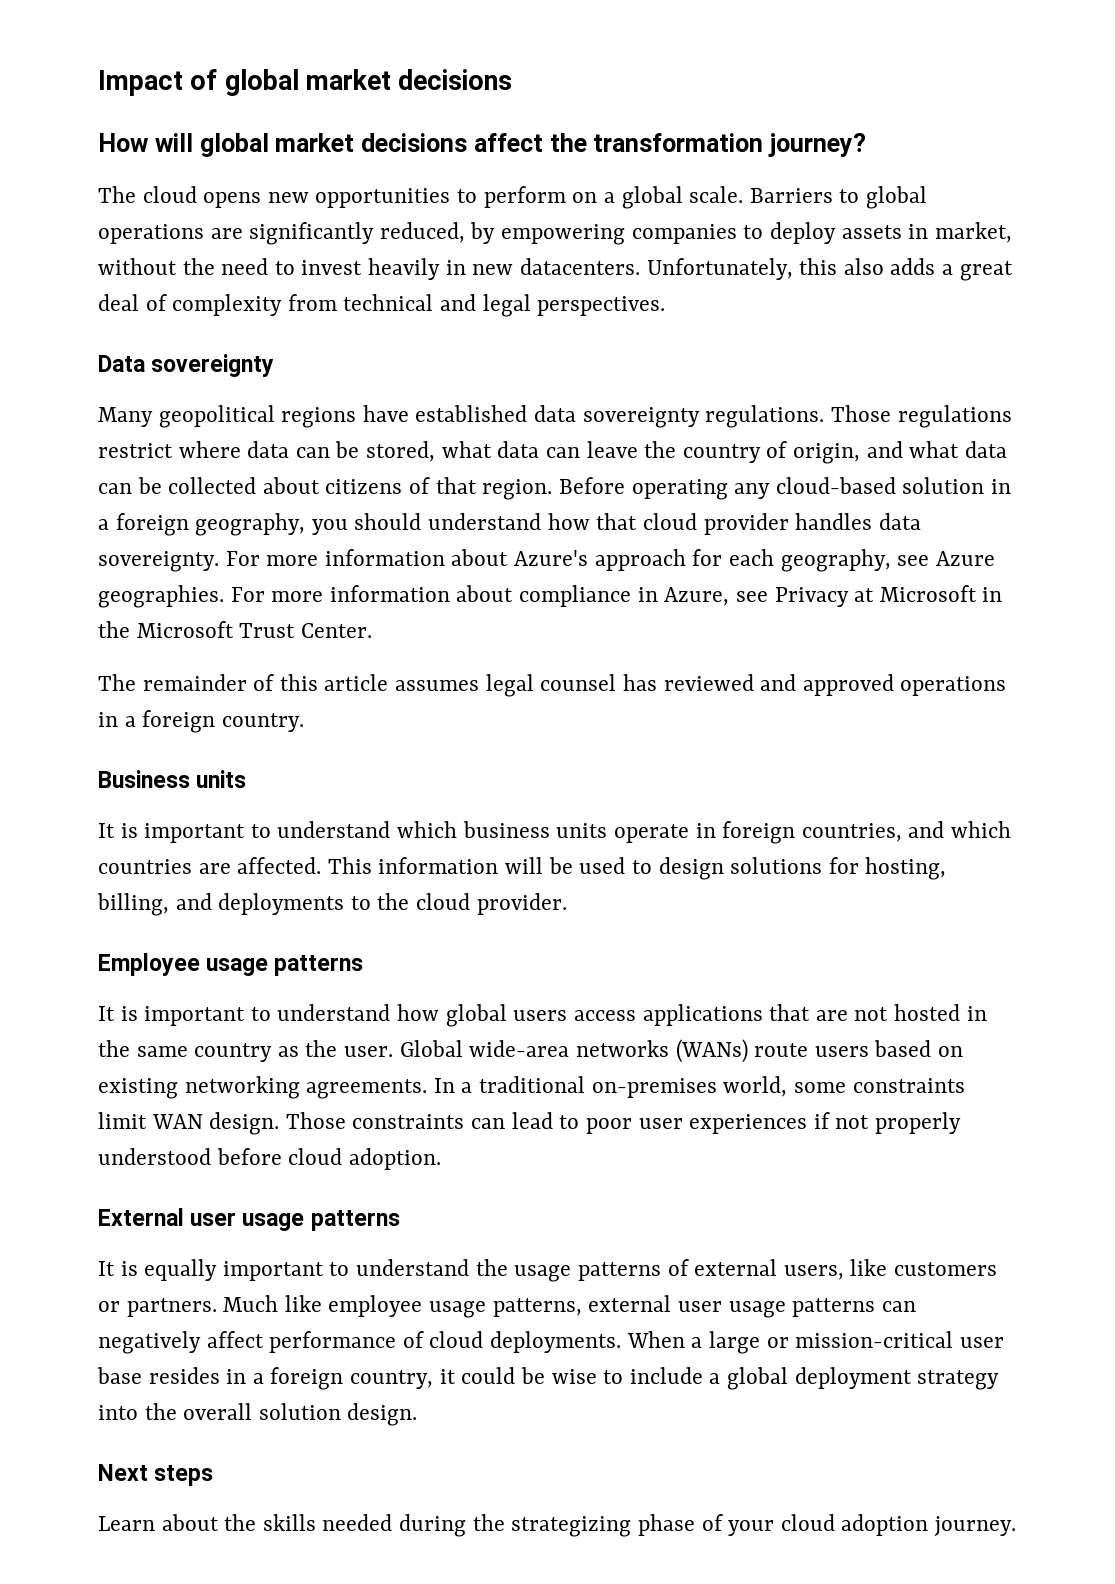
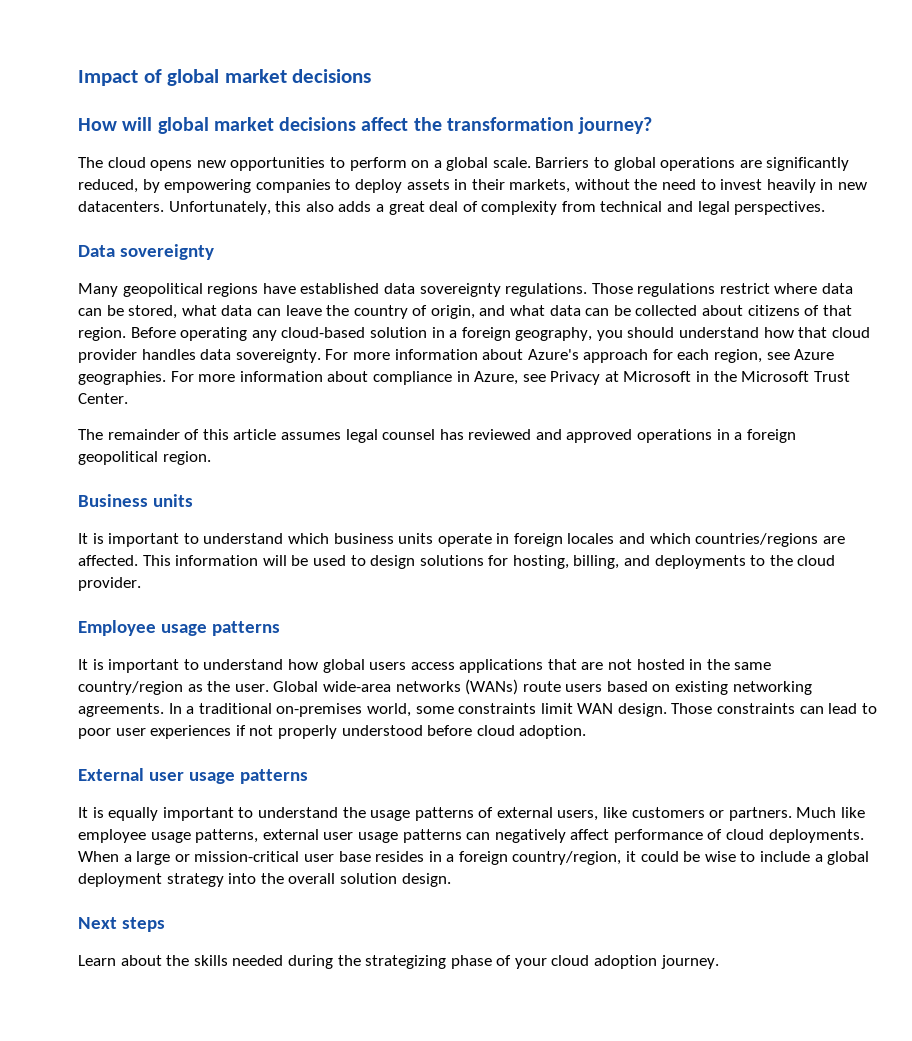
[934,222,1012,243] market, -> [471,179,571,193] their markets,
[780,549,891,572] geography, -> [714,349,763,363] region,
[221,713,304,732] country. -> [78,451,211,465] geopolitical region.
[801,823,902,842] countries, -> [567,533,615,544] locales
[98,859,192,874] countries -> [695,533,819,547] countries/regions
[194,1043,273,1062] country -> [78,681,183,695] country/region
[350,1370,434,1389] country, -> [512,851,622,865] country/region,

